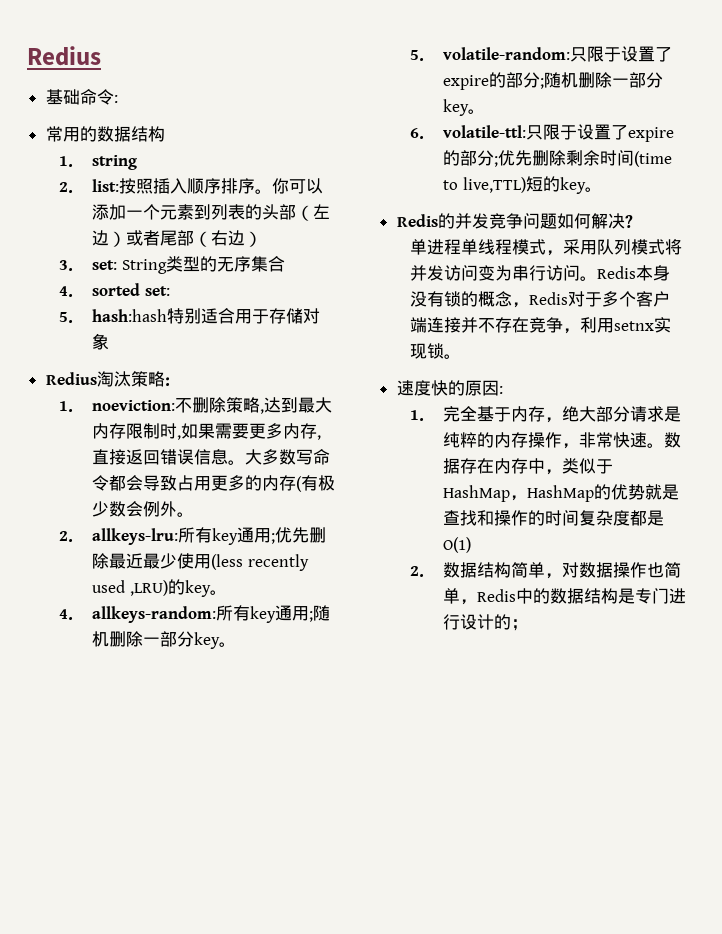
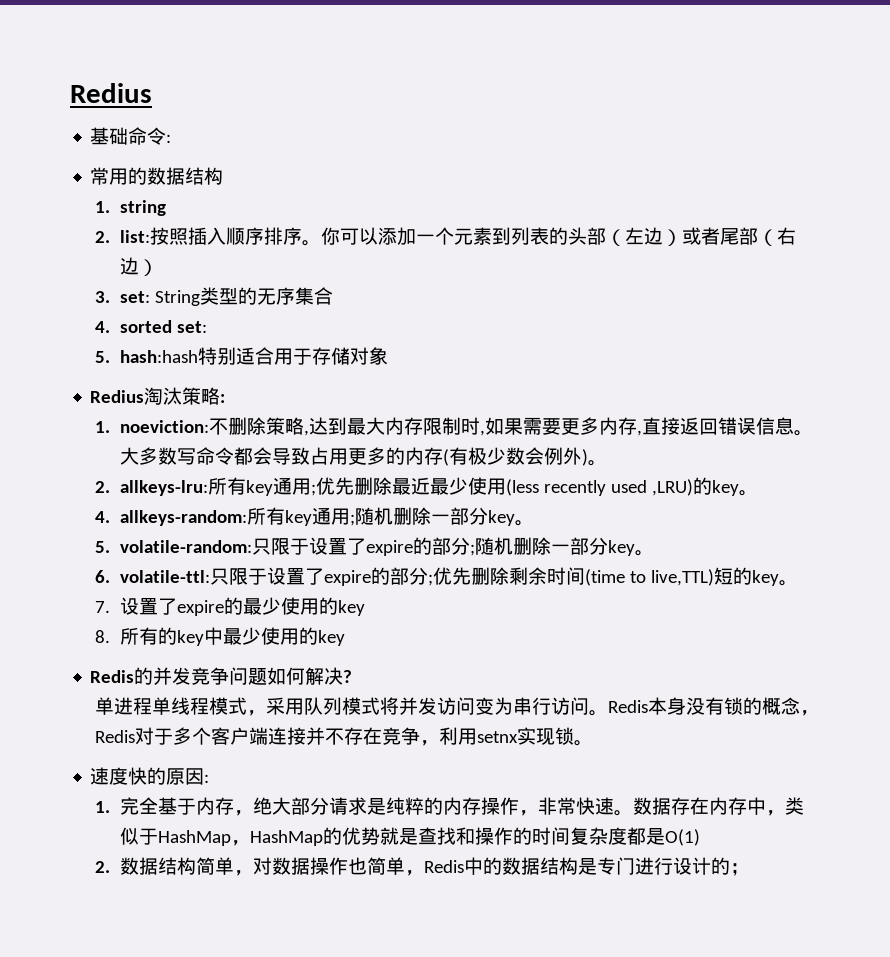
(177, 509) none -> [581,449,588,466] )
(602, 189) none -> [94,597,365,616] [94,627,345,646] // 7.设置了expire的最少使用的key // 8.所有的key中最少使用的key

